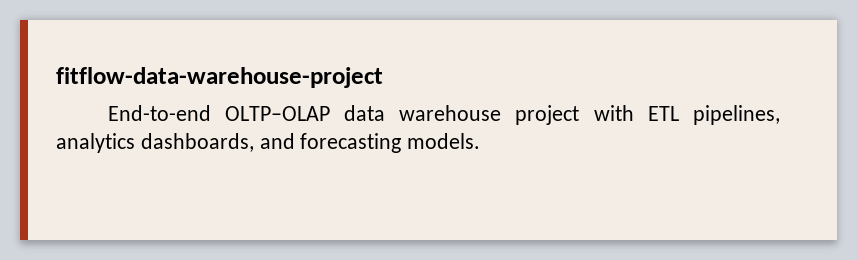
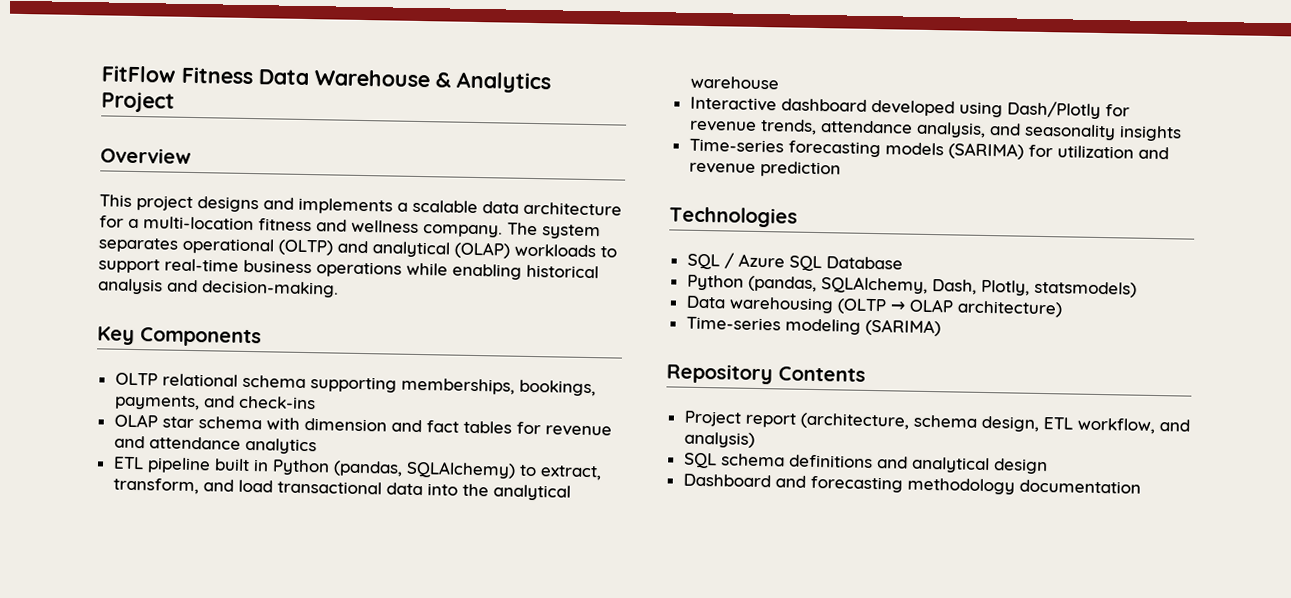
[56,67,383,88] [107,105,781,125] [56,133,481,153] fitflow-data-warehouse-project // End-to-end OLTP–OLAP data warehouse project with ETL pipelines, analytics dashboards, and forecasting models. -> [101,65,551,94] [101,91,175,113] [100,147,191,164] [99,194,622,216] [99,215,601,240] [98,237,617,259] [98,258,599,280] [98,278,339,298] [97,326,262,348] [114,372,596,397] [113,394,316,411] [113,413,612,437] [113,435,317,455] [112,456,602,481] [112,477,571,501] [689,75,779,90] [689,96,1130,119] [688,118,1182,142] [688,138,1169,160] [688,160,841,178] [669,206,798,228] [686,252,903,272] [686,274,1137,298] [685,295,1063,318] [685,316,941,337] [666,363,866,385] [683,410,1190,434] [683,431,755,448] [683,452,1048,475] [682,473,1141,495] FitFlow Fitness Data Warehouse & Analytics Project // Overview // This project designs and implements a scalable data architecture for a multi-location fitness and wellness company. The system separates operational (OLTP) and analytical (OLAP) workloads to support real-time business operations while enabling historical analysis and decision-making. // Key Components // OLTP relational schema supporting memberships, bookings, payments, and check-ins // OLAP star schema with dimension and fact tables for revenue and attendance analytics // ETL pipeline built in Python (pandas, SQLAlchemy) to extract, transform, and load transactional data into the analytical warehouse // Interactive dashboard developed using Dash/Plotly for revenue trends, attendance analysis, and seasonality insights // Time-series forecasting models (SARIMA) for utilization and revenue prediction // Technologies // SQL / Azure SQL Database // Python (pandas, SQLAlchemy, Dash, Plotly, statsmodels) // Data warehousing (OLTP → OLAP architecture) // Time-series modeling (SARIMA) // Repository Contents // Project report (architecture, schema design, ETL workflow, and analysis) // SQL schema definitions and analytical design // Dashboard and forecasting methodology documentation

